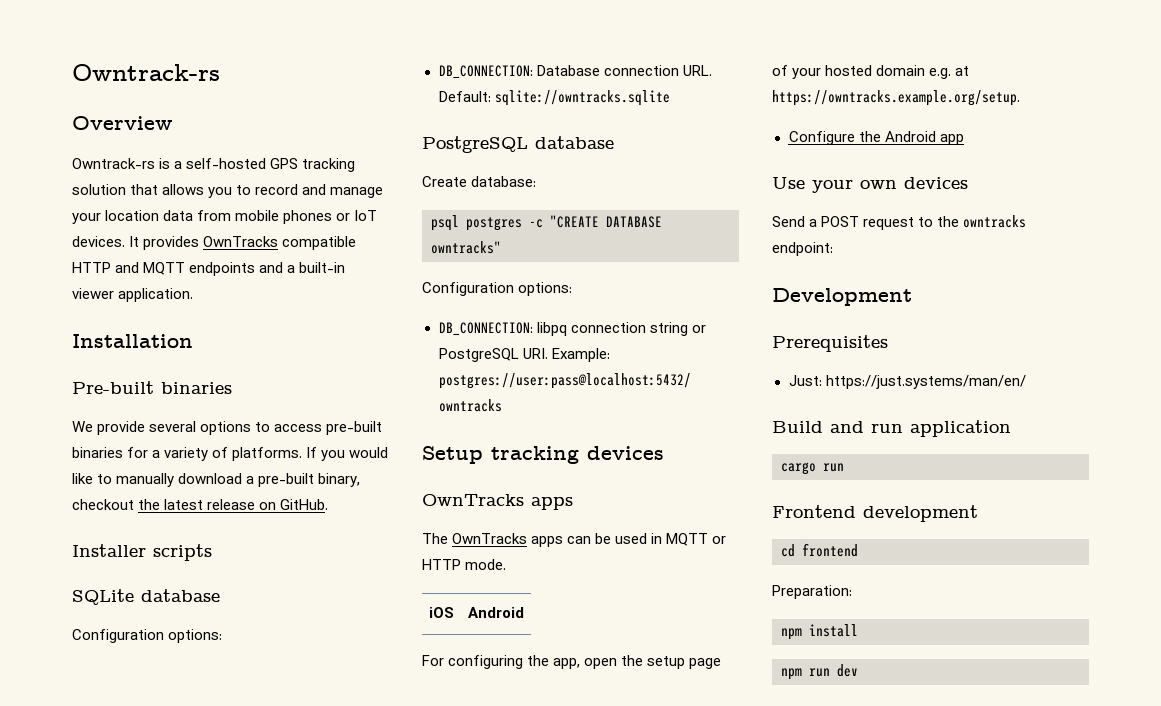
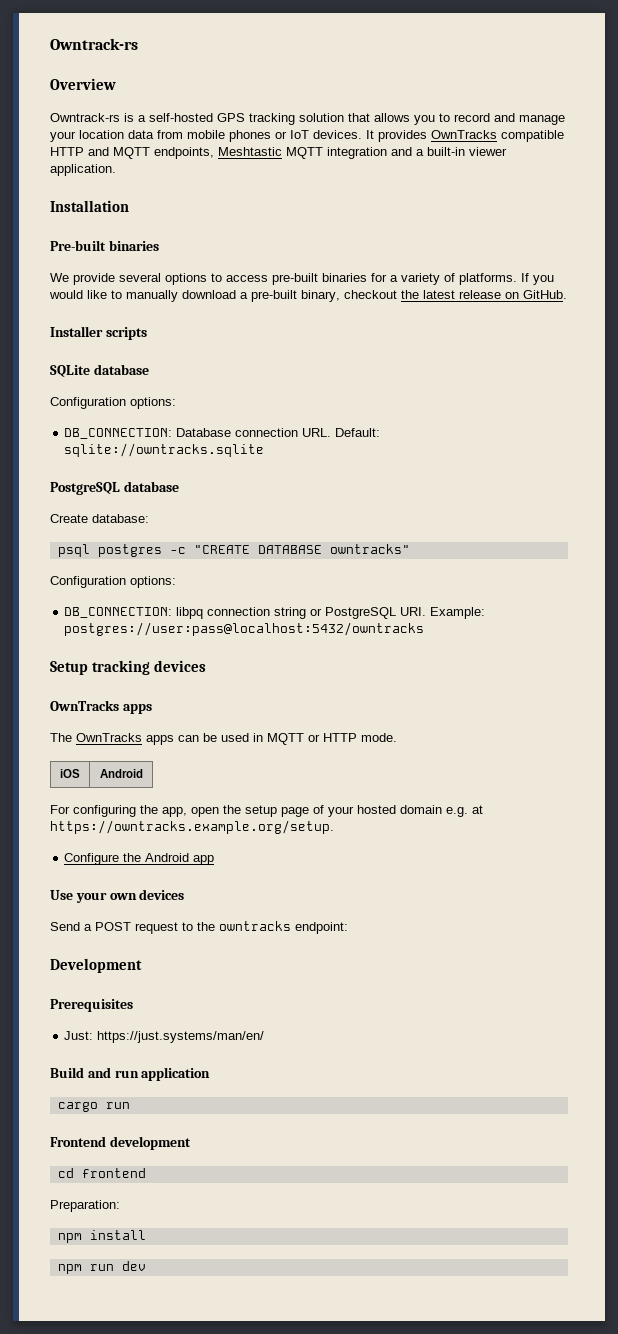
[189,262,256,276] endpoints -> [154,147,387,159] endpoints, Meshtastic MQTT integration

